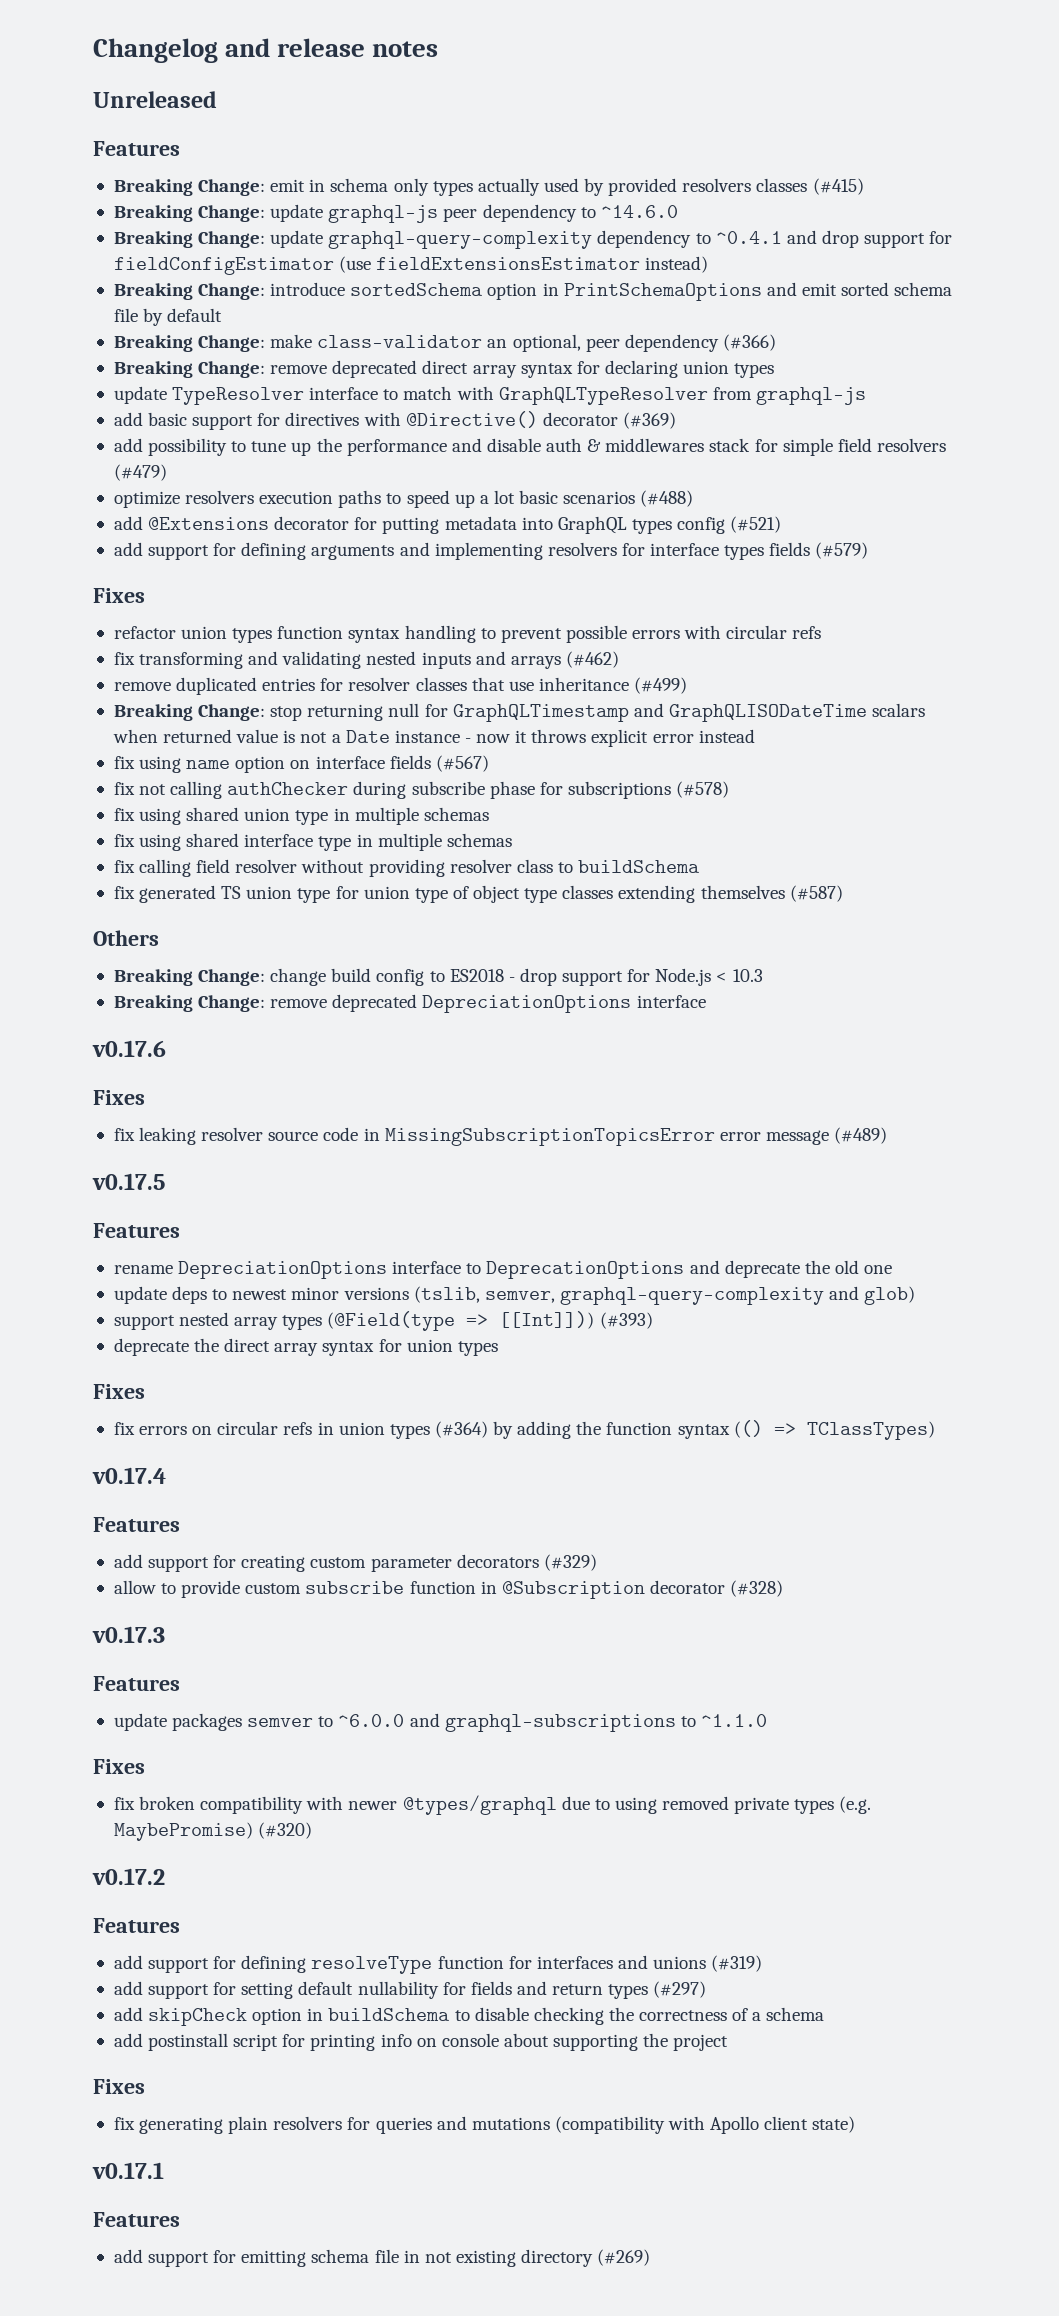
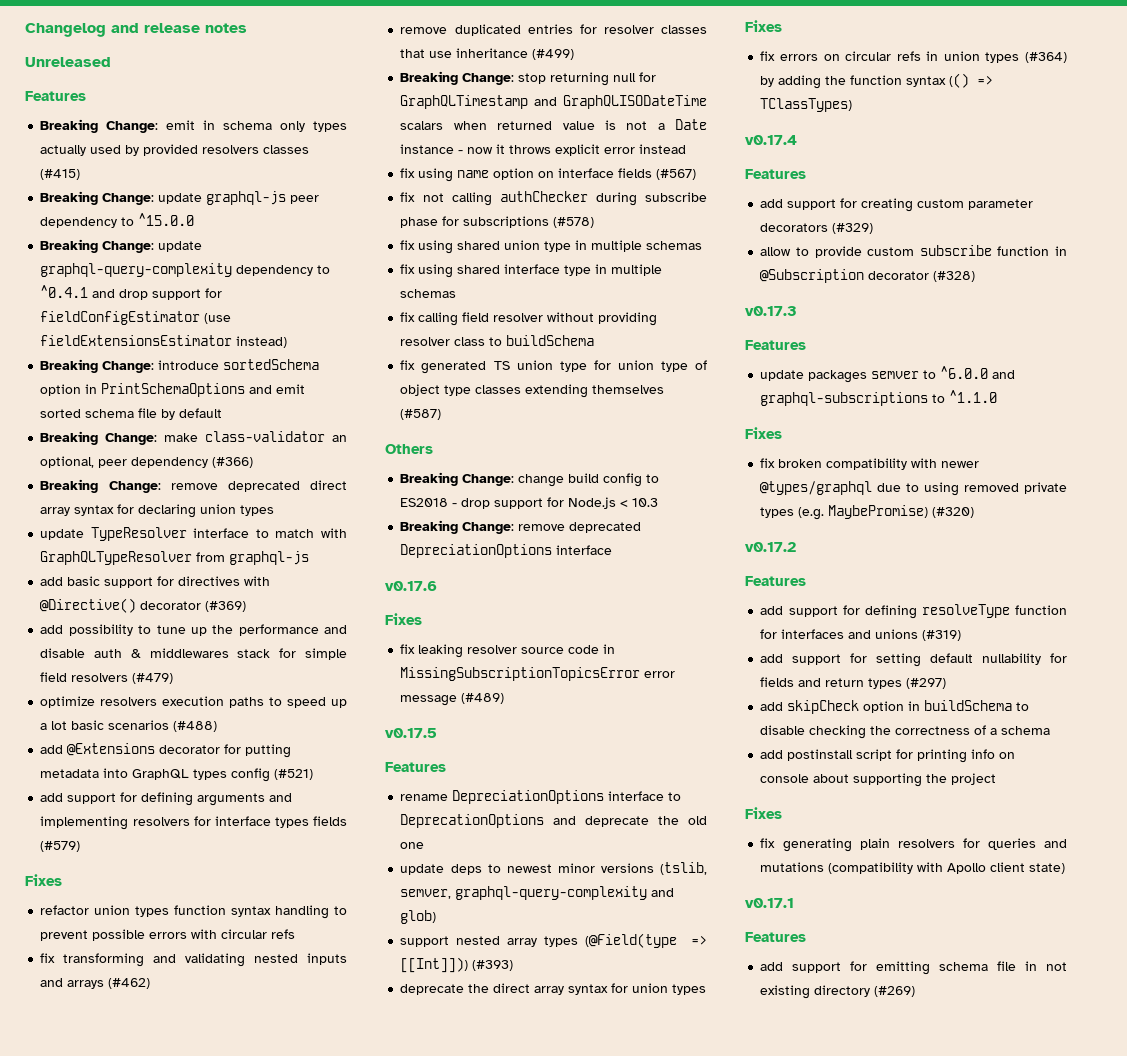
[600,205,678,218] ^14.6.0 -> [138,213,195,226] ^15.0.0

